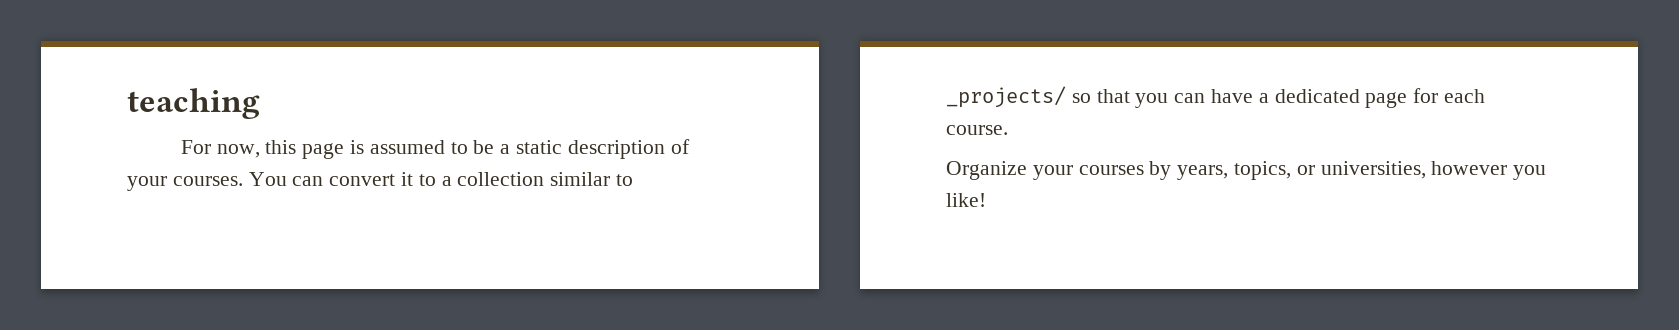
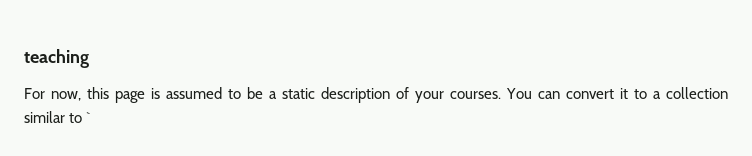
[946,86,1486,108] [946,125,1008,135] [946,161,1547,180] [946,193,986,207] _projects/ so that you can have a dedicated page for each course. // Organize your courses by years, topics, or universities, however you like! -> [86,112,92,123] `

